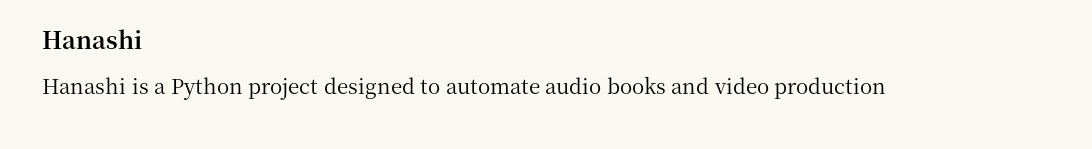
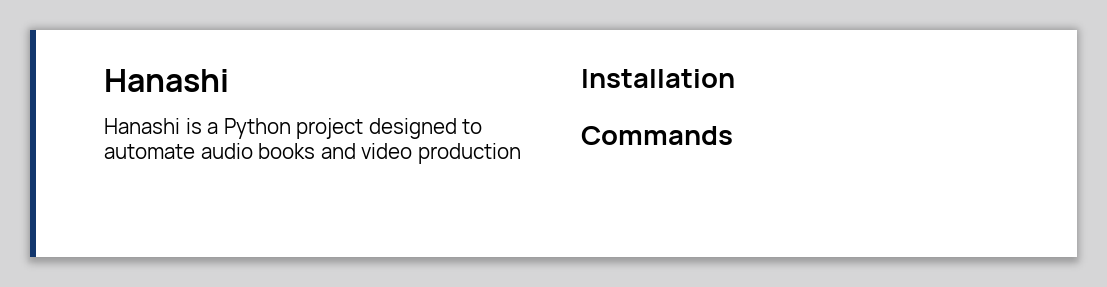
(887, 88) none -> [581,69,735,88] [581,126,733,145] // Installation // Commands

